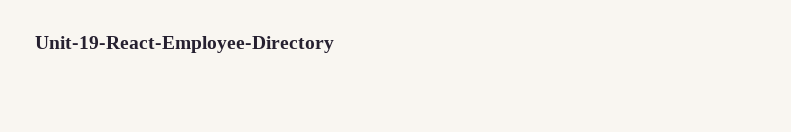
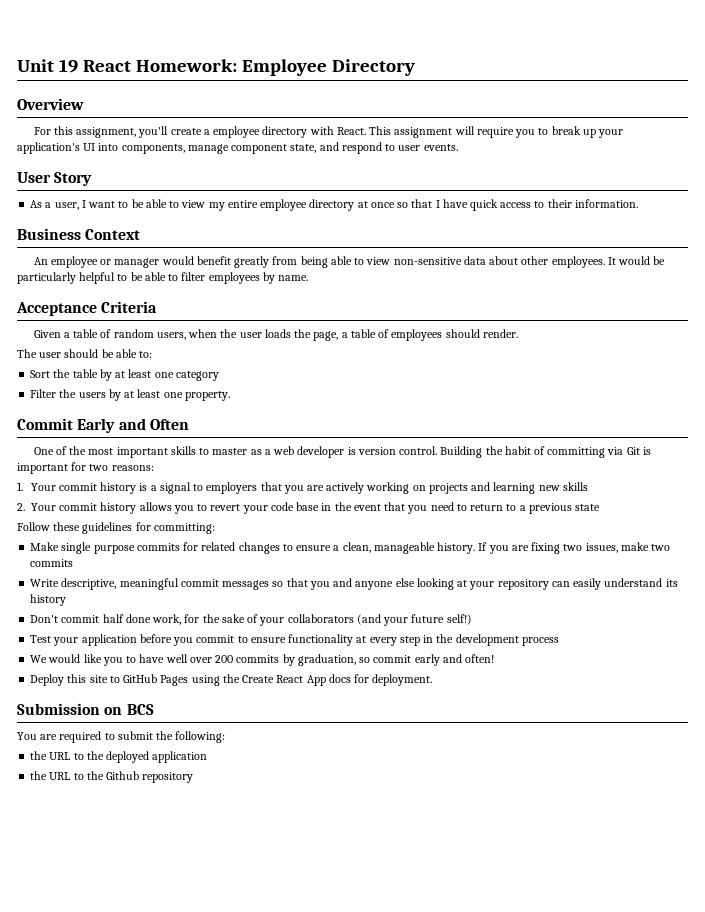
[35,36,334,53] Unit-19-React-Employee-Directory -> [17,59,415,76] [17,98,84,110] [33,126,624,138] [17,142,458,154] [17,172,93,186] [30,199,638,211] [17,228,141,240] [33,256,666,268] [17,272,309,284] [16,301,158,316] [33,329,518,341] [17,349,153,358] [30,369,219,381] [30,389,230,401] [17,418,189,433] [33,446,651,458] [17,462,154,474] [17,482,588,494] [17,502,601,514] [17,522,215,534] [30,542,671,554] [30,559,74,567] [30,578,678,590] [30,594,67,606] [30,614,472,626] [30,634,559,646] [30,654,495,666] [30,674,433,686] [17,703,154,715] [17,731,226,743] [30,751,208,763] [30,771,194,783] Unit 19 React Homework: Employee Directory // Overview // For this assignment, you'll create a employee directory with React. This assignment will require you to break up your application's UI into components, manage component state, and respond to user events. // User Story // As a user, I want to be able to view my entire employee directory at once so that I have quick access to their information. // Business Context // An employee or manager would benefit greatly from being able to view non-sensitive data about other employees. It would be particularly helpful to be able to filter employees by name. // Acceptance Criteria // Given a table of random users, when the user loads the page, a table of employees should render. // The user should be able to: // Sort the table by at least one category // Filter the users by at least one property. // Commit Early and Often // One of the most important skills to master as a web developer is version control. Building the habit of committing via Git is important for two reasons: // 1. Your commit history is a signal to employers that you are actively working on projects and learning new skills // 2. Your commit history allows you to revert your code base in the event that you need to return to a previous state // Follow these guidelines for committing: // Make single purpose commits for related changes to ensure a clean, manageable history. If you are fixing two issues, make two commits // Write descriptive, meaningful commit messages so that you and anyone else looking at your repository can easily understand its history // Don't commit half done work, for the sake of your collaborators (and your future self!) // Test your application before you commit to ensure functionality at every step in the development process // We would like you to have well over 200 commits by graduation, so commit early and often! // Deploy this site to GitHub Pages using the Create React App docs for deployment. // Submission on BCS // You are required to submit the following: // the URL to the deployed application // the URL to the Github repository

